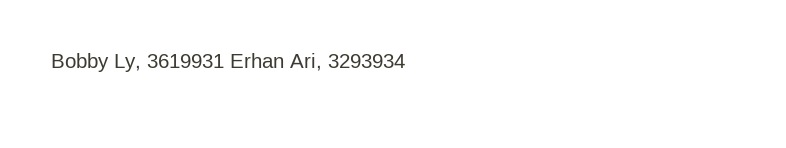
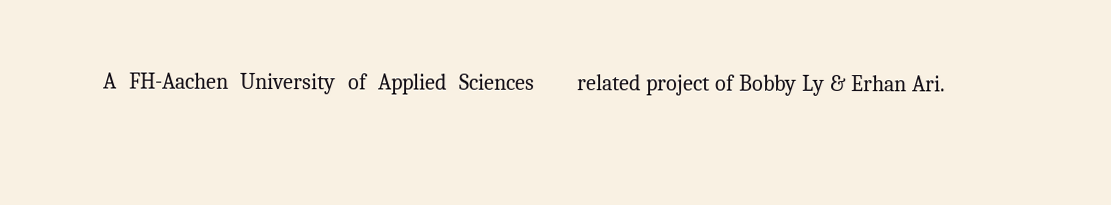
[51,53,405,72] Bobby Ly, 3619931 Erhan Ari, 3293934 -> [103,72,946,96] A FH-Aachen University of Applied Sciences related project of Bobby Ly & Erhan Ari.

